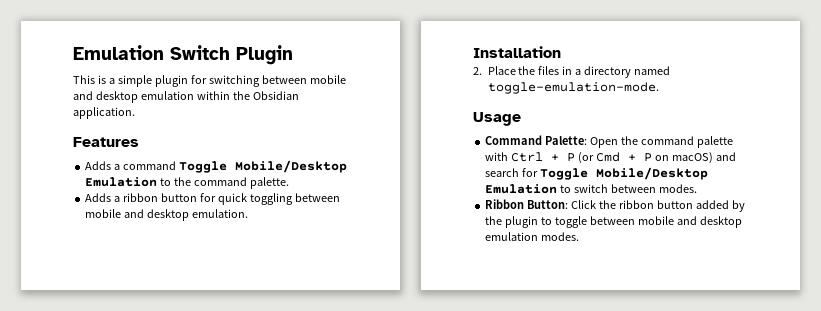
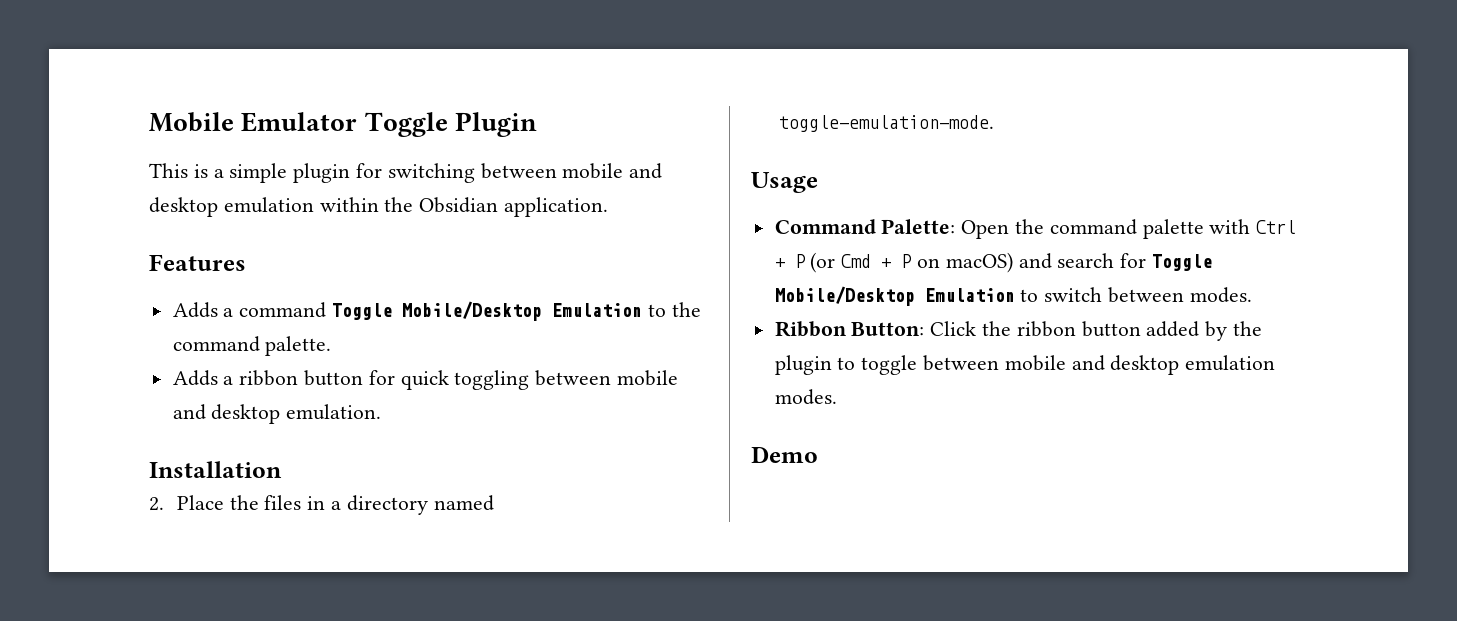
[73,45,230,60] Emulation Switch -> [149,112,448,137] Mobile Emulator Toggle
(580, 236) none -> [751,446,818,463] // Demo

